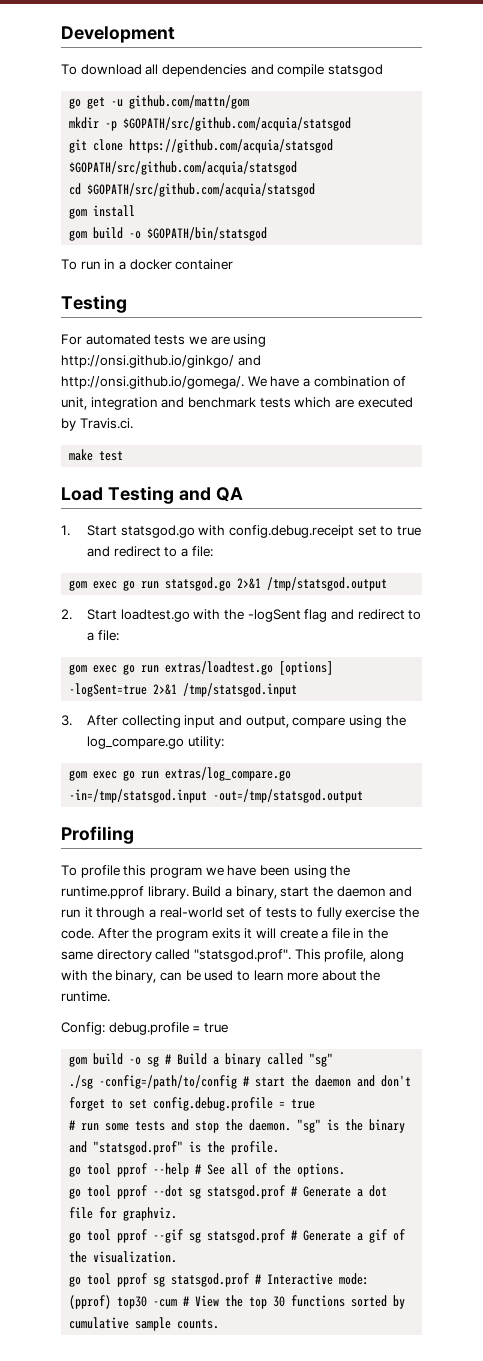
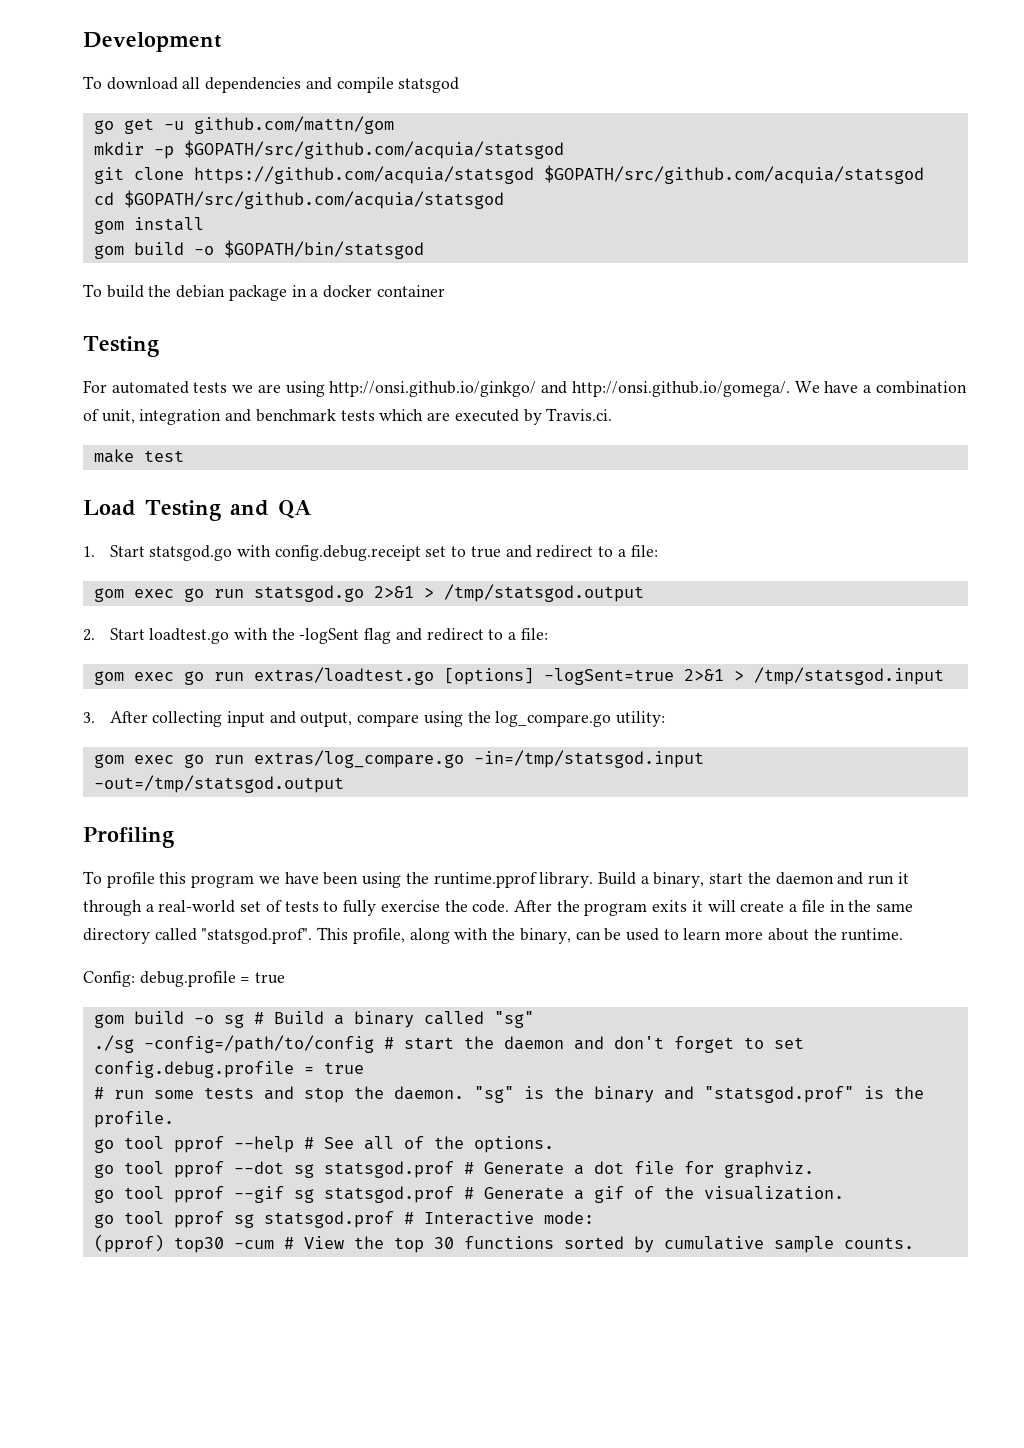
[80,261,101,270] run -> [106,285,287,301] build the debian package
(262, 583) none -> [423,587,434,598] >
(178, 689) none -> [733,670,744,681] >

